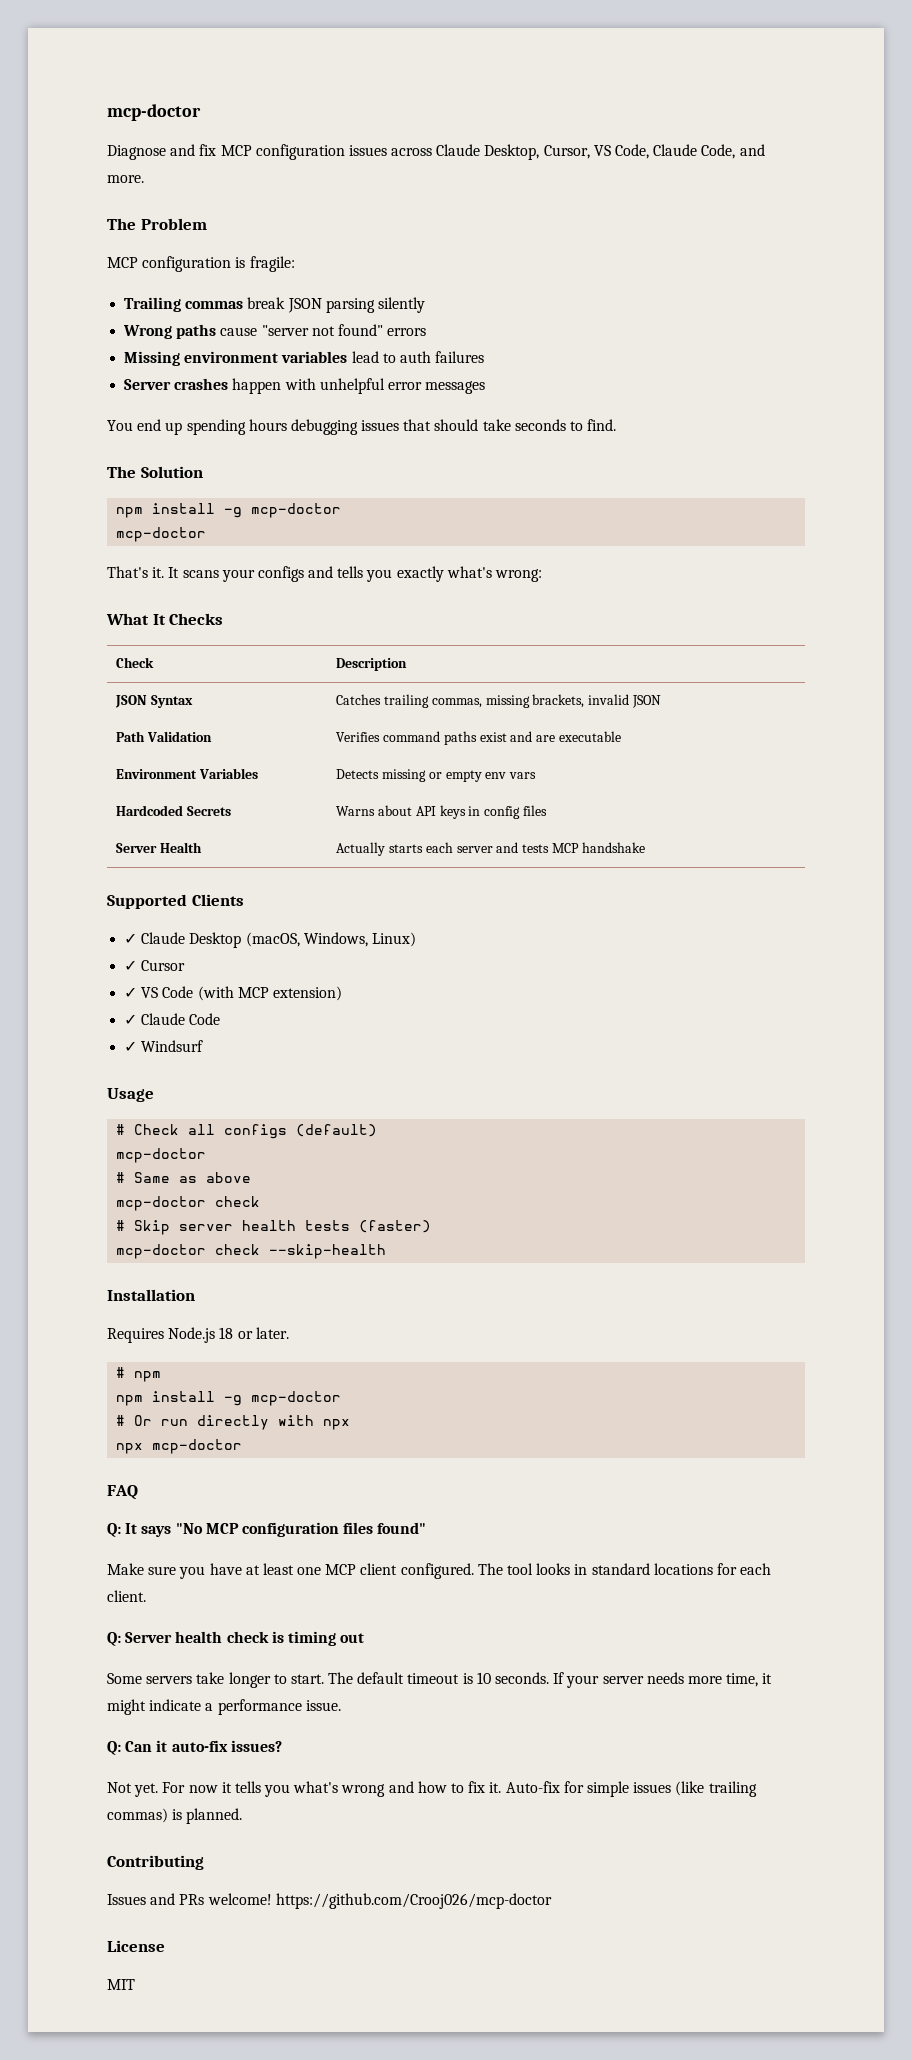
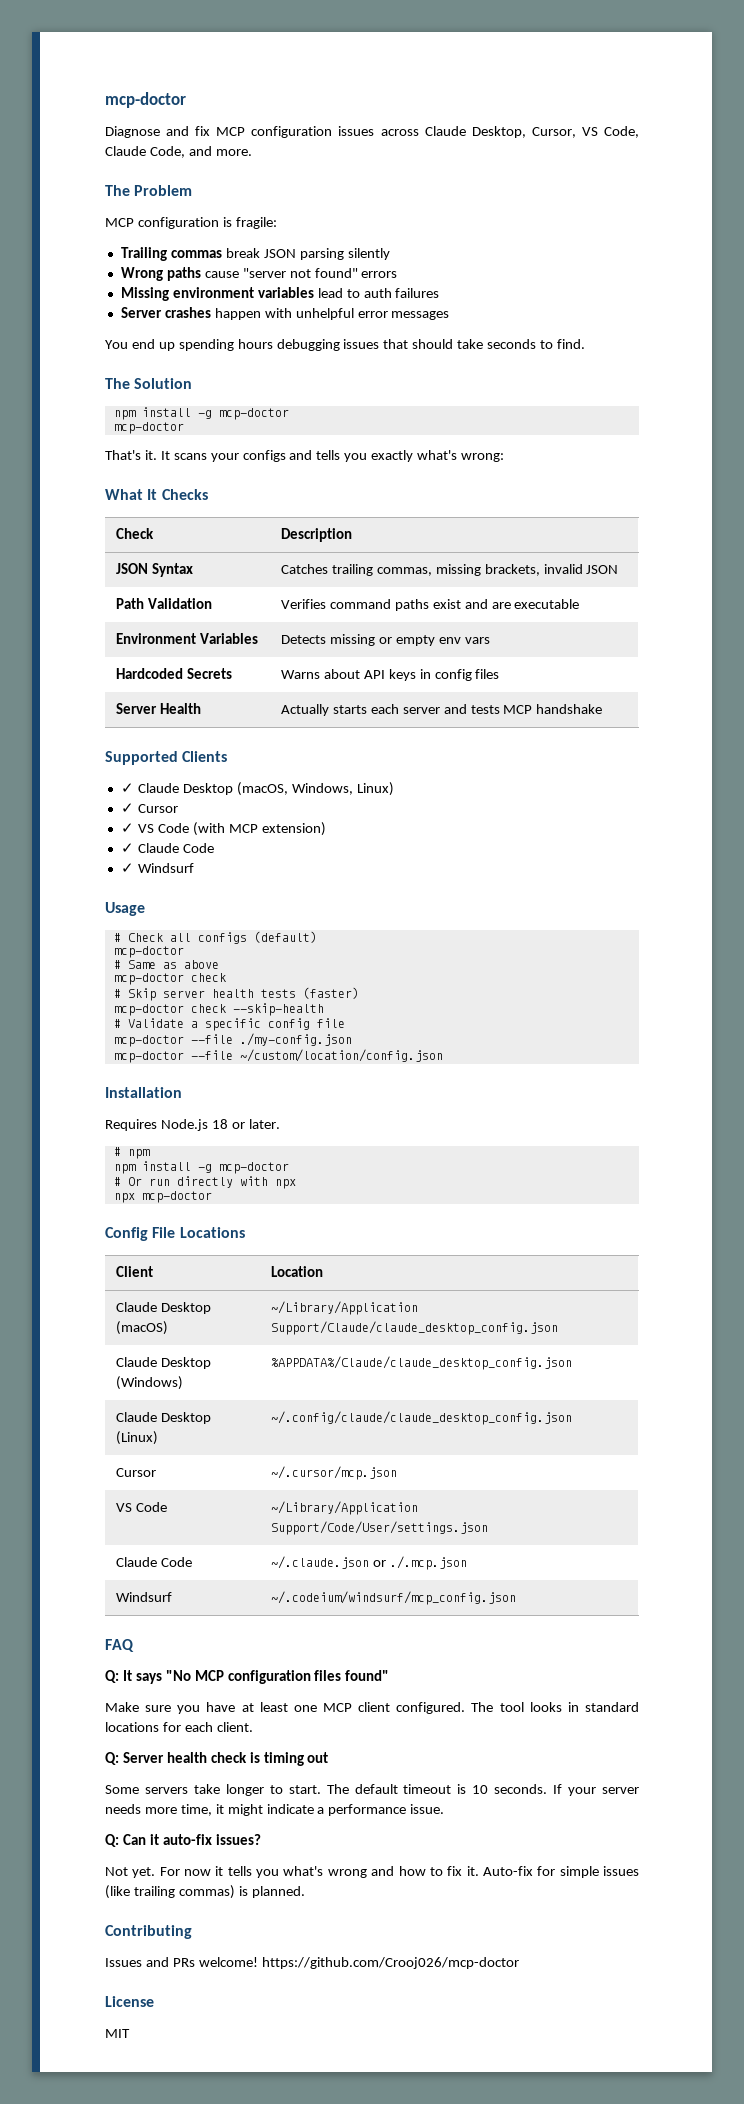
(387, 1251) none -> [113,1018,345,1031] [113,1033,352,1047] [113,1049,443,1063] // # Validate a specific config file // mcp-doctor --file ./my-config.json // mcp-doctor --file ~/custom/location/config.json
(243, 1446) none -> [105,1227,245,1241] [115,1266,153,1277] [270,1266,323,1277] [115,1302,211,1314] [115,1321,168,1335] [270,1301,418,1315] [270,1321,558,1335] [115,1357,211,1369] [115,1376,183,1390] [270,1356,572,1370] [115,1412,211,1424] [115,1431,158,1445] [270,1411,572,1425] [115,1468,156,1477] [270,1466,397,1480] [115,1502,167,1512] [270,1501,418,1515] [270,1521,488,1535] [115,1557,192,1567] [270,1556,467,1570] [115,1592,172,1602] [270,1591,516,1605] // Config File Locations // Client | Location // Claude Desktop (macOS) | ~/Library/Application Support/Claude/claude_desktop_config.json // Claude Desktop (Windows) | %APPDATA%/Claude/claude_desktop_config.json // Claude Desktop (Linux) | ~/.config/claude/claude_desktop_config.json // Cursor | ~/.cursor/mcp.json // VS Code | ~/Library/Application Support/Code/User/settings.json // Claude Code | ~/.claude.json or ./.mcp.json // Windsurf | ~/.codeium/windsurf/mcp_config.json

